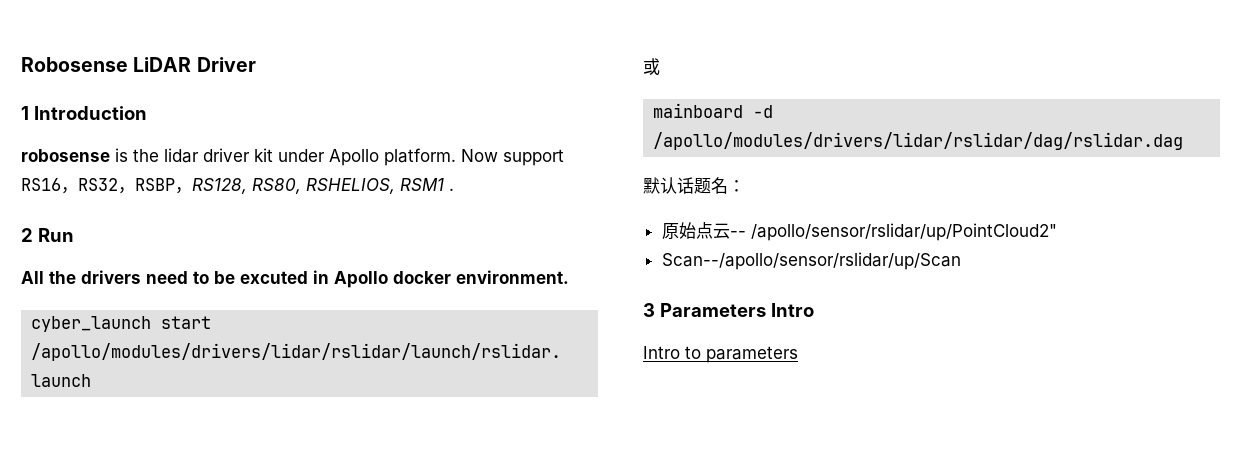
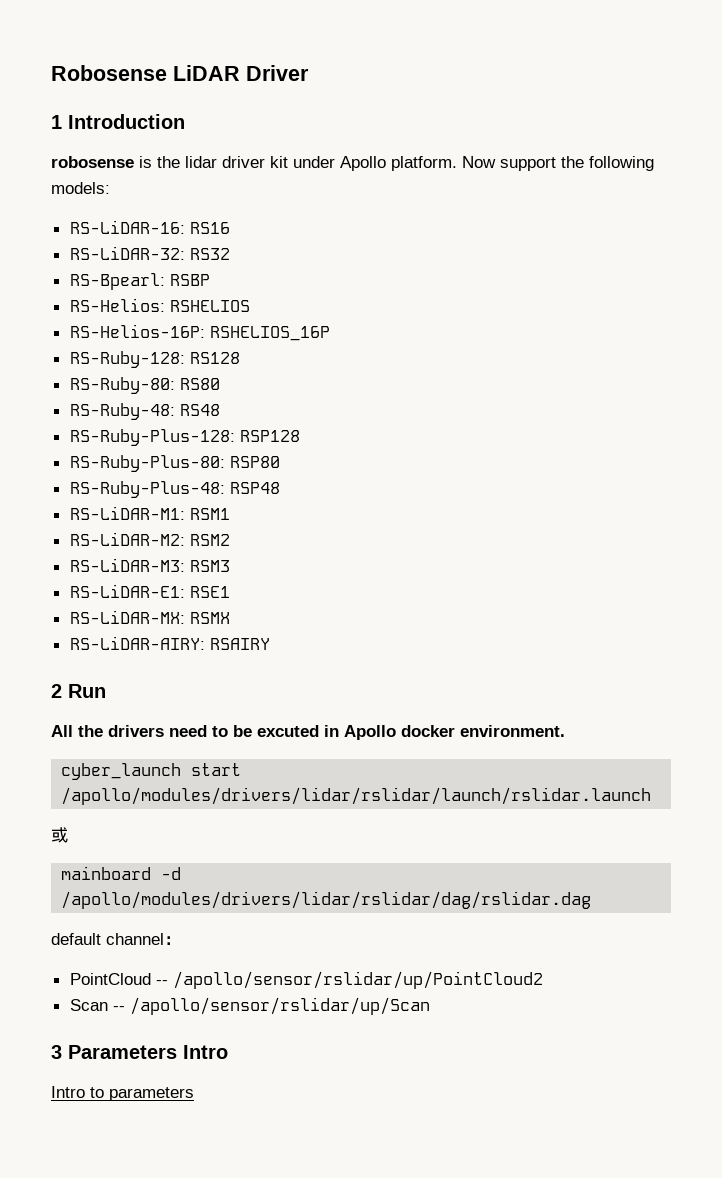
(564, 157) none -> [561,156,654,171] [51,182,110,194] [69,220,185,234] the following models: // RS-LiDAR-16:
[61,187,78,194] ， -> [69,246,185,260] // RS-LiDAR-32:
[118,187,135,194] ， -> [69,273,165,290] // RS-Bpearl:
[175,178,454,194] ，RS128, RS80, RSHELIOS, RSM1 . -> [69,298,250,312] [69,324,330,341] [69,351,240,368] [69,377,220,394] [69,403,220,420] [69,429,300,446] [69,455,280,472] [69,481,280,498] [69,506,230,520] [69,532,230,546] [69,558,230,572] [69,584,230,598] [69,610,230,624] [69,636,270,650] // RS-Helios: RSHELIOS // RS-Helios-16P: RSHELIOS_16P // RS-Ruby-128: RS128 // RS-Ruby-80: RS80 // RS-Ruby-48: RS48 // RS-Ruby-Plus-128: RSP128 // RS-Ruby-Plus-80: RSP80 // RS-Ruby-Plus-48: RSP48 // RS-LiDAR-M1: RSM1 // RS-LiDAR-M2: RSM2 // RS-LiDAR-M3: RSM3 // RS-LiDAR-E1: RSE1 // RS-LiDAR-MX: RSMX // RS-LiDAR-AIRY: RSAIRY
[643,177,745,194] [661,222,1057,241] [661,252,961,270] 默认话题名： // 原始点云-- /apollo/sensor/rslidar/up/PointCloud2" // Scan--/apollo/sensor/rslidar/up/Scan -> [51,933,181,945] [69,971,543,989] [69,997,430,1015] default channel： // PointCloud -- /apollo/sensor/rslidar/up/PointCloud2 // Scan -- /apollo/sensor/rslidar/up/Scan

